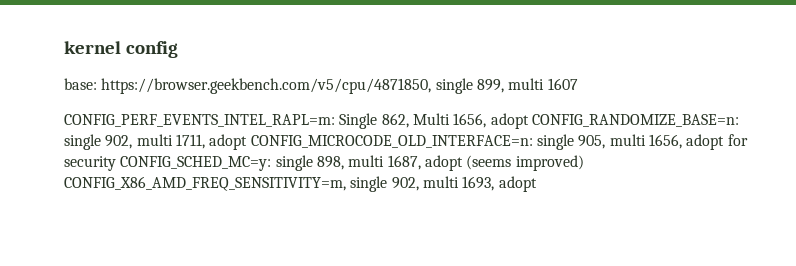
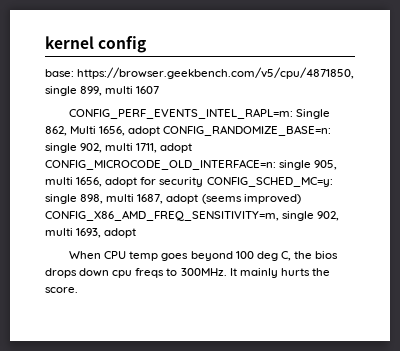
(537, 184) none -> [69,251,339,261] [45,268,330,278] [45,287,78,293] // When CPU temp goes beyond 100 deg C, the bios drops down cpu freqs to 300MHz. It mainly hurts the score.

